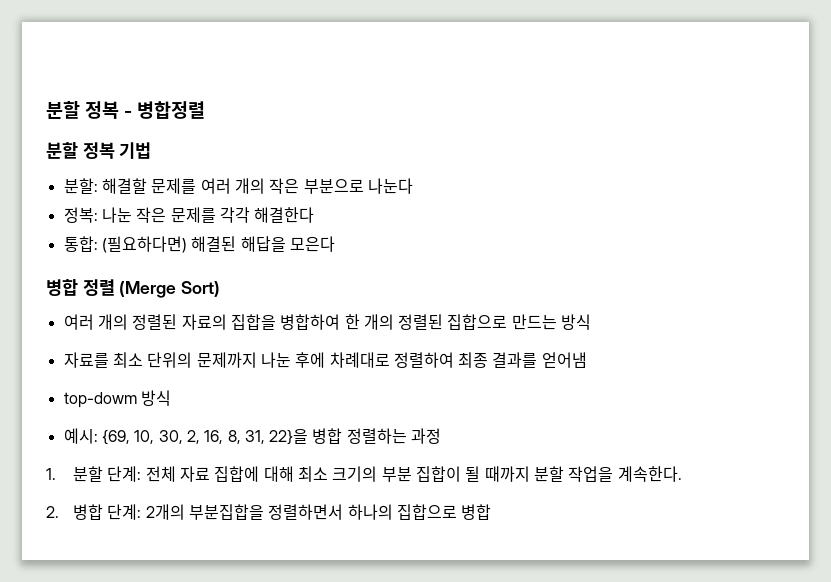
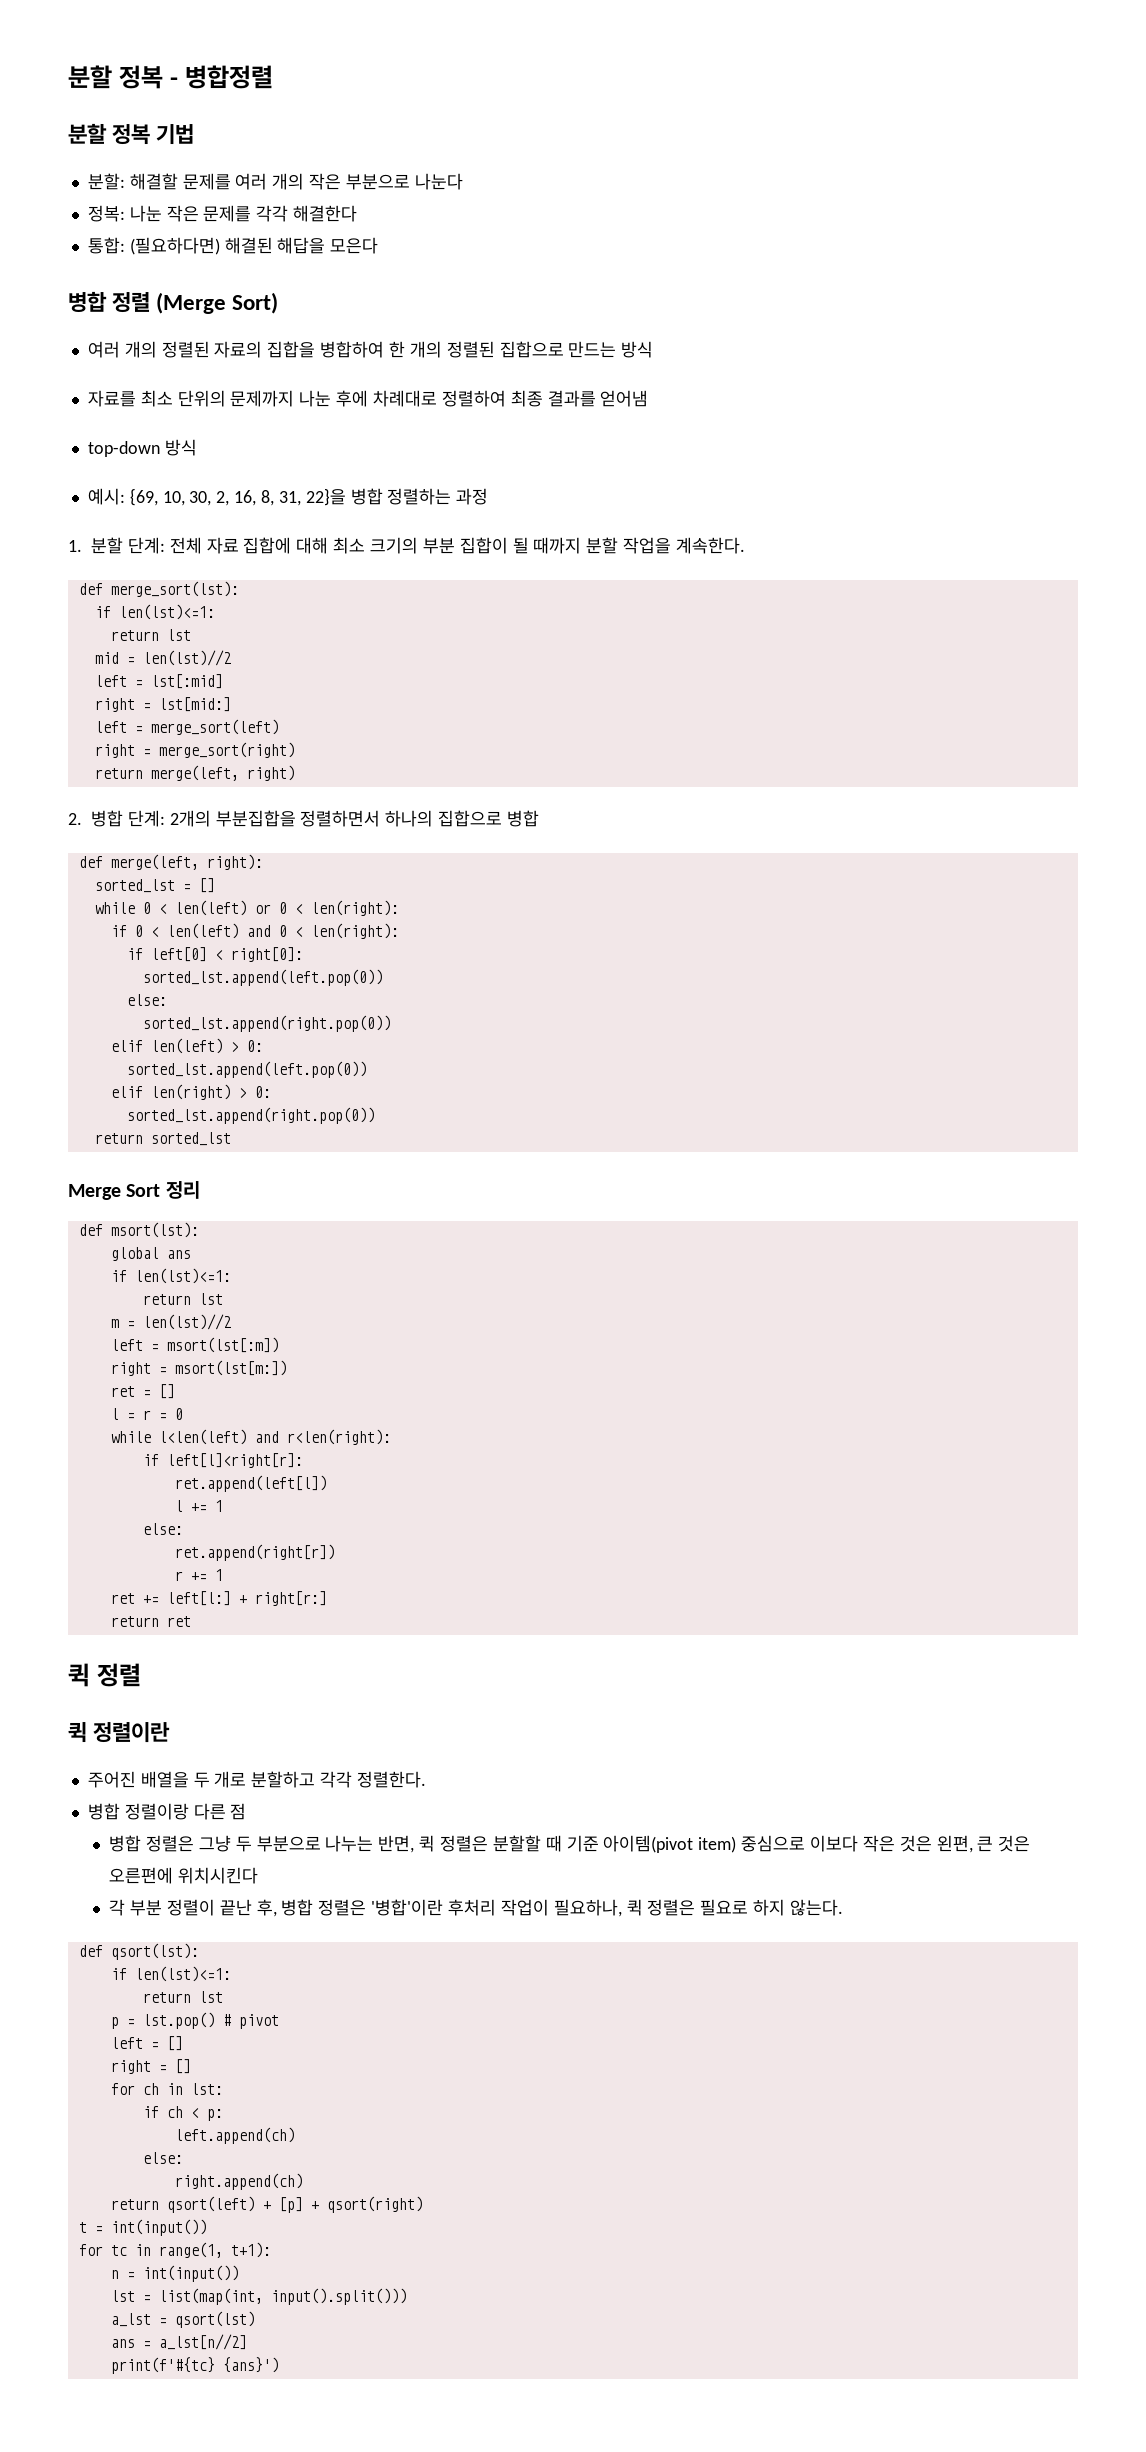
[63,392,137,408] top-dowm -> [87,441,160,457] top-down
(682, 474) none -> [78,581,239,597] [94,604,215,620] [110,629,191,641] [94,650,231,666] [94,674,223,689] [94,697,231,712] [94,719,279,735] [94,742,295,758] [94,765,295,781] // def merge_sort(lst): // if len(lst)<=1: // return lst // mid = len(lst)//2 // left = lst[:mid] // right = lst[mid:] // left = merge_sort(left) // right = merge_sort(right) // return merge(left, right)
(492, 512) none -> [78,854,263,870] [94,878,215,893] [94,900,399,916] [110,923,399,939] [126,947,303,962] [142,969,383,986] [126,994,167,1006] [142,1015,391,1032] [110,1038,263,1054] [126,1061,367,1078] [110,1084,271,1100] [126,1107,375,1124] [94,1132,231,1146] [68,1181,200,1200] [78,1222,199,1238] [110,1247,191,1261] [110,1268,231,1284] [142,1293,223,1305] [110,1314,231,1330] [110,1337,279,1353] [110,1360,287,1376] [110,1384,175,1399] [110,1408,183,1420] [110,1429,391,1445] [142,1453,303,1468] [174,1475,327,1492] [174,1500,223,1512] [142,1523,183,1535] [174,1544,335,1561] [174,1569,223,1581] [110,1591,327,1606] [110,1616,191,1627] [68,1663,141,1687] [68,1722,171,1743] [87,1771,426,1788] [87,1803,247,1820] [109,1835,1031,1853] [109,1867,258,1884] [109,1899,844,1917] [78,1943,199,1960] [110,1966,231,1982] [142,1991,223,2003] [110,2012,279,2029] [110,2036,183,2051] [110,2059,191,2074] [110,2083,223,2095] [142,2106,223,2121] [174,2127,295,2144] [142,2152,183,2164] [174,2173,303,2190] [110,2196,423,2213] [78,2219,207,2236] [78,2242,271,2258] [110,2265,239,2282] [110,2288,407,2305] [110,2311,255,2328] [110,2334,247,2350] [110,2357,279,2374] // def merge(left, right): // sorted_lst = [] // while 0 < len(left) or 0 < len(right): // if 0 < len(left) and 0 < len(right): // if left[0] < right[0]: // sorted_lst.append(left.pop(0)) // else: // sorted_lst.append(right.pop(0)) // elif len(left) > 0: // sorted_lst.append(left.pop(0)) // elif len(right) > 0: // sorted_lst.append(right.pop(0)) // return sorted_lst // Merge Sort 정리 // def msort(lst): // global ans // if len(lst)<=1: // return lst // m = len(lst)//2 // left = msort(lst[:m]) // right = msort(lst[m:]) // ret = [] // l = r = 0 // while l<len(left) and r<len(right): // if left[l]<right[r]: // ret.append(left[l]) // l += 1 // else: // ret.append(right[r]) // r += 1 // ret += left[l:] + right[r:] // return ret // 퀵 정렬 // 퀵 정렬이란 // 주어진 배열을 두 개로 분할하고 각각 정렬한다. // 병합 정렬이랑 다른 점 // 병합 정렬은 그냥 두 부분으로 나누는 반면, 퀵 정렬은 분할할 때 기준 아이템(pivot item) 중심으로 이보다 작은 것은 왼편, 큰 것은 오른편에 위치시킨다 // 각 부분 정렬이 끝난 후, 병합 정렬은 '병합'이란 후처리 작업이 필요하나, 퀵 정렬은 필요로 하지 않는다. // def qsort(lst): // if len(lst)<=1: // return lst // p = lst.pop() # pivot // left = [] // right = [] // for ch in lst: // if ch < p: // left.append(ch) // else: // right.append(ch) // return qsort(left) + [p] + qsort(right) // t = int(input()) // for tc in range(1, t+1): // n = int(input()) // lst = list(map(int, input().split())) // a_lst = qsort(lst) // ans = a_lst[n//2] // print(f'#{tc} {ans}')

